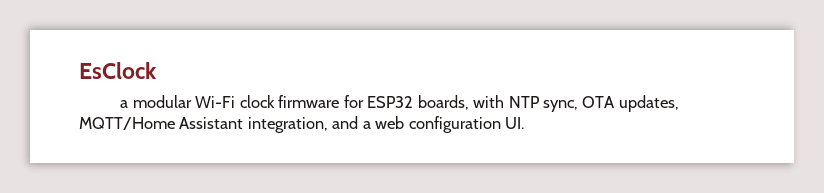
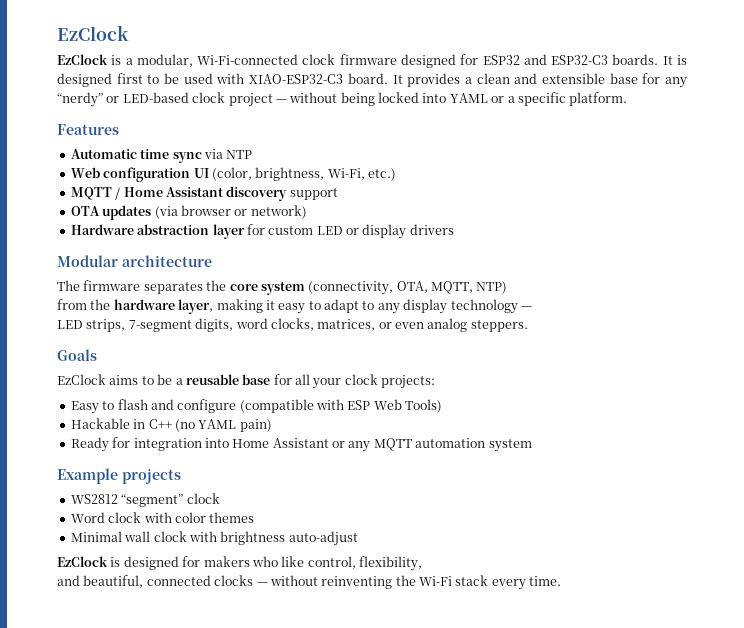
[79,62,157,79] [120,95,236,108] EsClock // a modular Wi-Fi -> [57,25,129,41] [57,54,299,67] EzClock // EzClock is a modular, Wi-Fi-connected
(340, 101) none -> [401,54,456,68] designed
[417,95,679,112] [79,116,525,133] boards, with NTP sync, OTA updates, MQTT/Home Assistant integration, and a web configuration UI. -> [523,54,688,65] [57,73,687,88] [57,92,628,107] [57,124,119,135] [70,149,253,163] [70,167,396,182] [70,186,338,201] [70,205,307,220] [70,224,454,239] [57,255,212,267] [57,280,508,295] [57,299,532,314] [57,318,528,332] [57,349,97,361] [57,374,436,389] [70,399,443,414] [70,418,272,432] [70,437,532,452] [57,468,181,484] [70,493,220,507] [70,512,255,523] [70,531,358,546] [57,556,422,571] [57,575,562,590] and ESP32-C3 boards. It is designed first to be used with XIAO-ESP32-C3 board. It provides a clean and extensible base for any “nerdy” or LED-based clock project — without being locked into YAML or a specific platform. // Features // Automatic time sync via NTP // Web configuration UI (color, brightness, Wi-Fi, etc.) // MQTT / Home Assistant discovery support // OTA updates (via browser or network) // Hardware abstraction layer for custom LED or display drivers // Modular architecture // The firmware separates the core system (connectivity, OTA, MQTT, NTP) // from the hardware layer, making it easy to adapt to any display technology — // LED strips, 7-segment digits, word clocks, matrices, or even analog steppers. // Goals // EzClock aims to be a reusable base for all your clock projects: // Easy to flash and configure (compatible with ESP Web Tools) // Hackable in C++ (no YAML pain) // Ready for integration into Home Assistant or any MQTT automation system // Example projects // WS2812 “segment” clock // Word clock with color themes // Minimal wall clock with brightness auto-adjust // EzClock is designed for makers who like control, flexibility, // and beautiful, connected clocks — without reinventing the Wi-Fi stack every time.

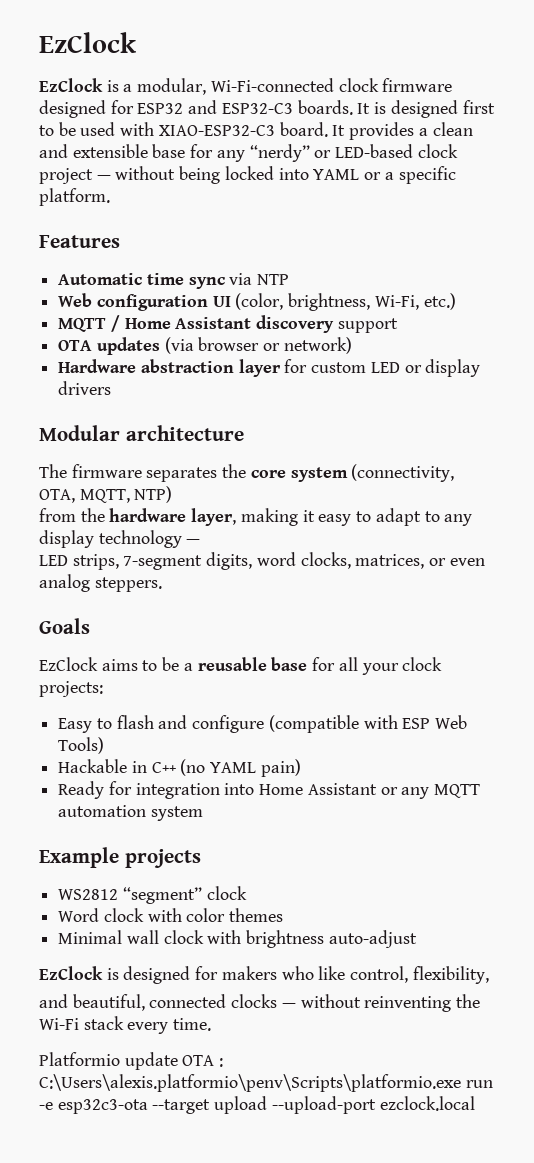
(562, 581) none -> [39,1052,224,1070] [39,1074,493,1092] [39,1096,475,1114] // Platformio update OTA : C:\Users\alexis.platformio\penv\Scripts\platformio.exe run -e esp32c3-ota --target upload --upload-port ezclock.local

